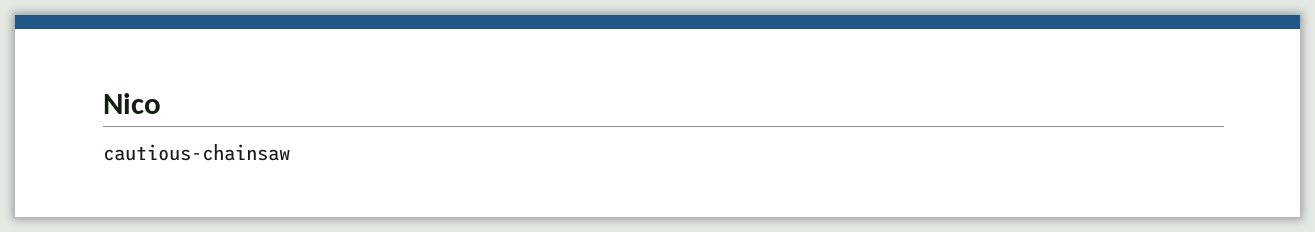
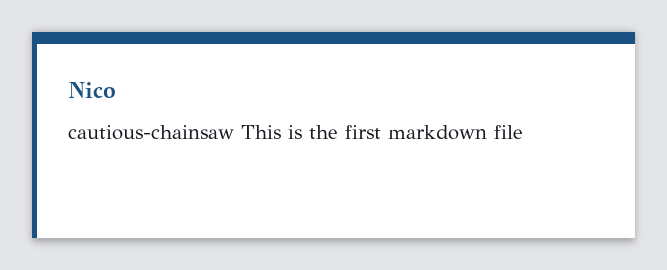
(290, 152) none -> [241,125,523,140] This is the first markdown file

